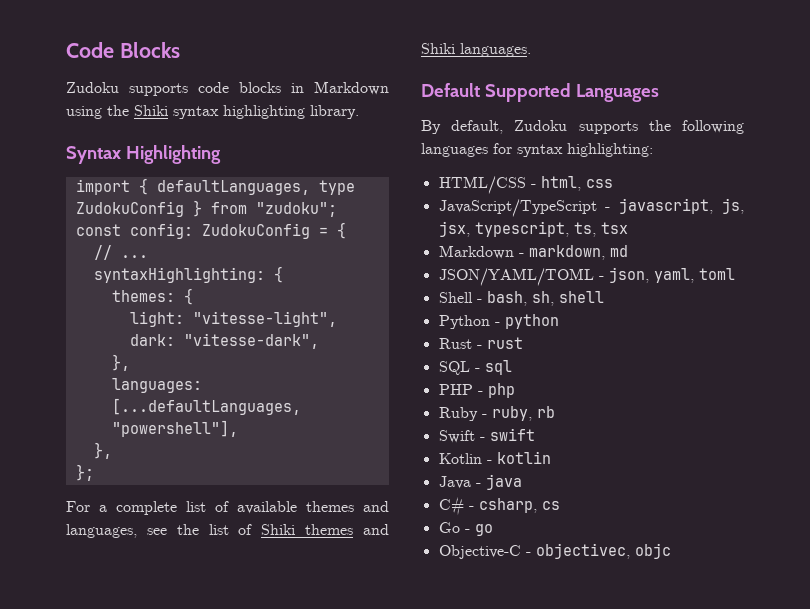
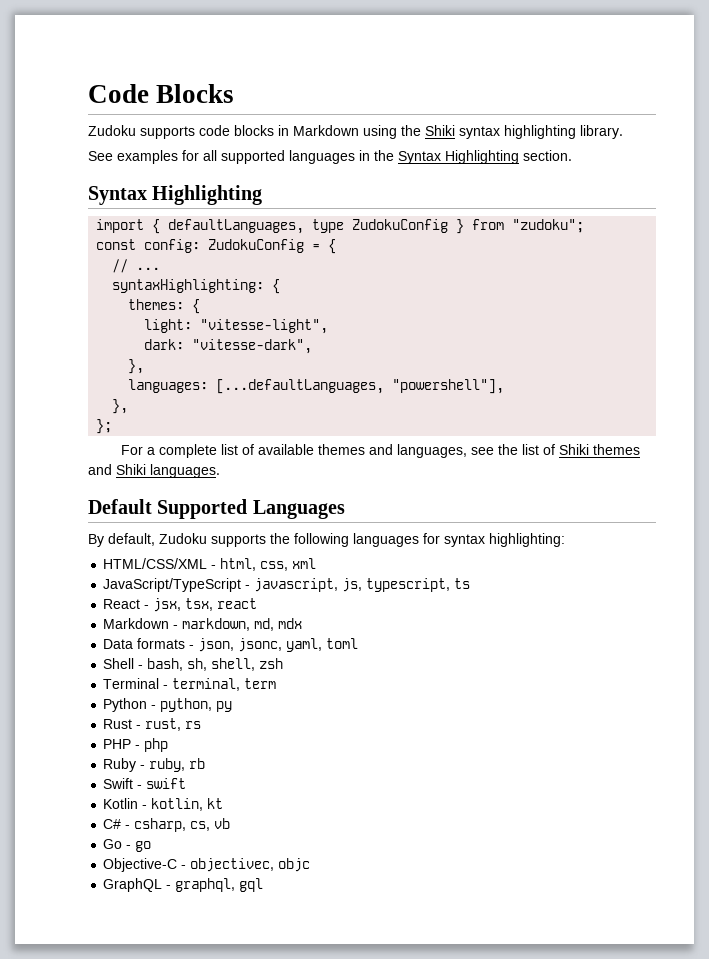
(359, 112) none -> [88,150,572,164] // See examples for all supported languages in the Syntax Highlighting section.
[438,176,526,194] HTML/CSS -> [103,558,208,569] HTML/CSS/XML
[585,179,613,188] css -> [260,558,317,571] css, xml
[438,221,628,237] jsx, typescript, ts, tsx -> [366,578,471,592] [103,598,258,612] typescript, ts // React - jsx, tsx, react
[609,245,628,257] [438,268,594,286] md // JSON/YAML/TOML -> [254,618,303,631] [103,638,186,649] md, mdx // Data formats
(649, 275) none -> [238,638,283,652] jsonc,
[558,291,604,303] shell -> [211,658,284,671] [103,678,277,691] shell, zsh // Terminal - terminal, term
[504,314,559,329] python -> [160,698,233,712] python, py
[486,337,523,349] [438,360,512,375] rust // SQL - sql -> [145,718,202,731] rust, rs
[496,451,551,464] [438,474,522,490] kotlin // Java - java -> [151,798,224,811] kotlin, kt
[541,501,560,510] cs -> [190,818,231,831] cs, vb
(671, 551) none -> [103,878,264,892] // GraphQL - graphql, gql

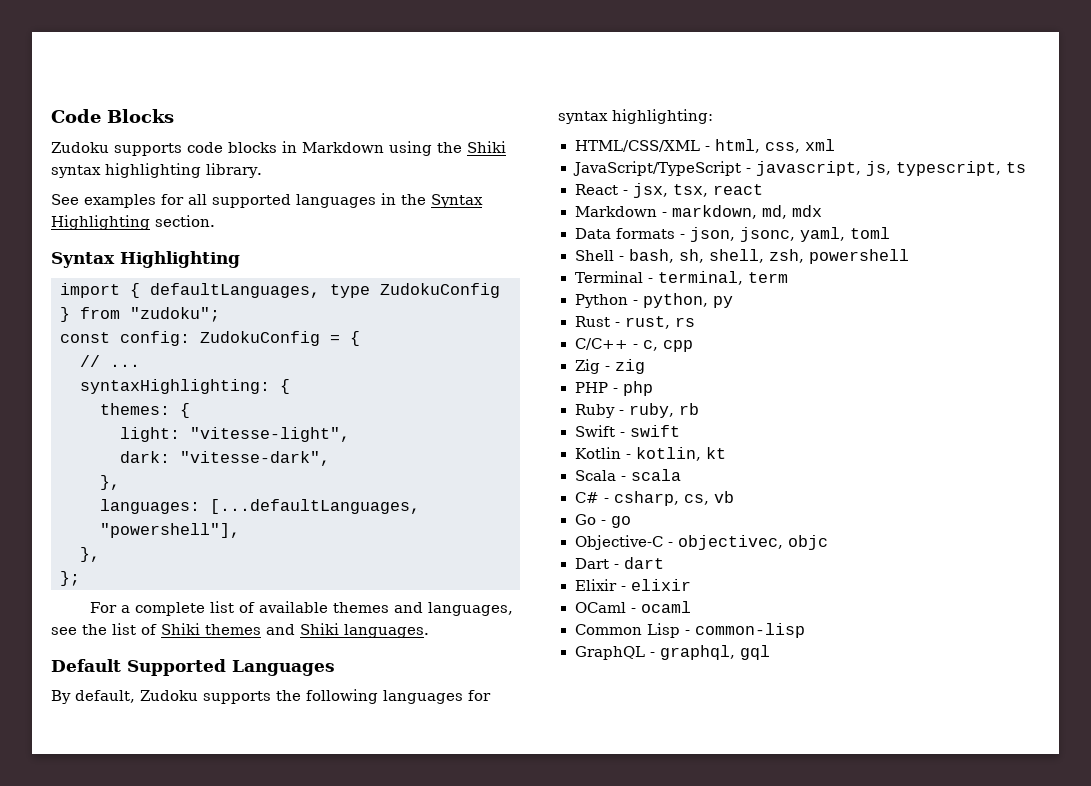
[259,658,284,669] zsh -> [768,249,909,264] zsh, powershell
(202, 725) none -> [574,338,693,352] [574,359,645,374] // C/C++ - c, cpp // Zig - zig
(224, 803) none -> [574,469,681,481] // Scala - scala
(311, 865) none -> [574,557,664,569] [574,579,691,591] [574,601,691,613] [574,623,805,638] // Dart - dart // Elixir - elixir // OCaml - ocaml // Common Lisp - common-lisp

